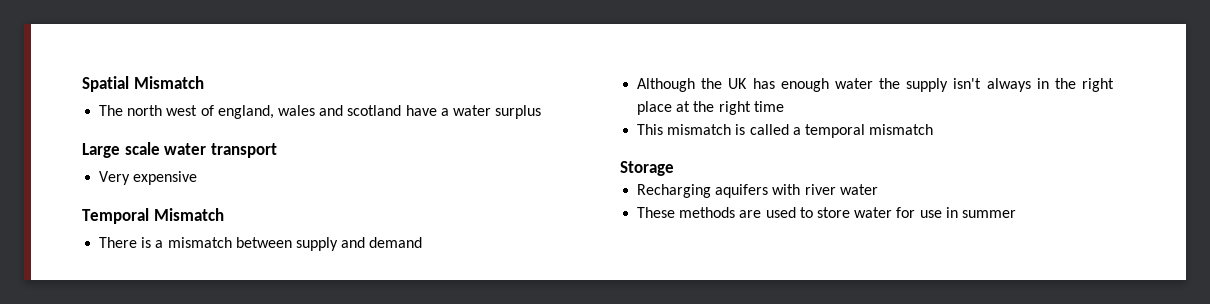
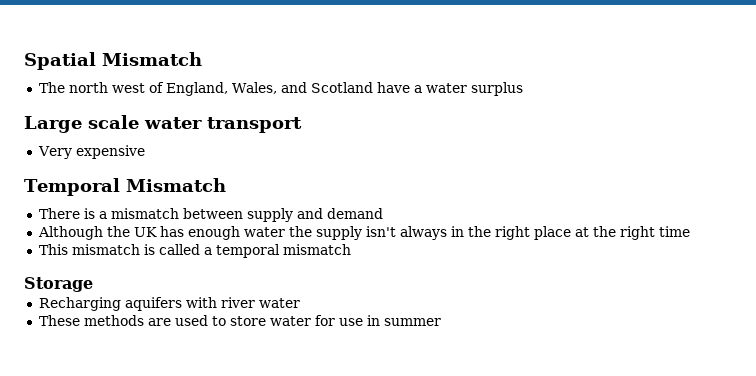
[217,105,402,119] england, wales and scotland -> [165,82,373,96] England, Wales, and Scotland

